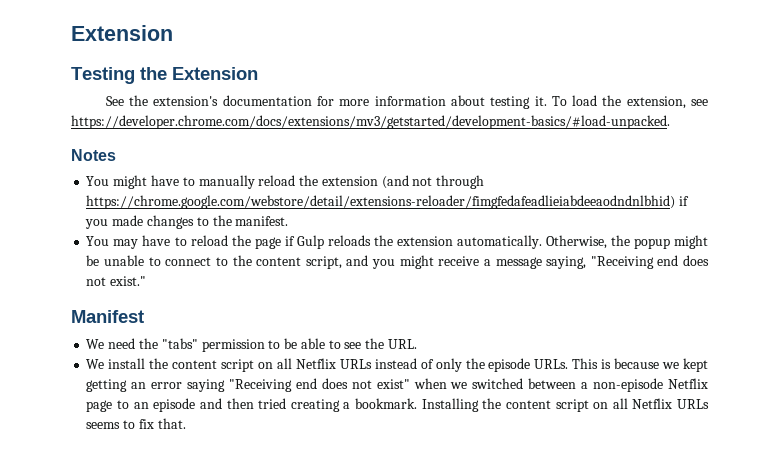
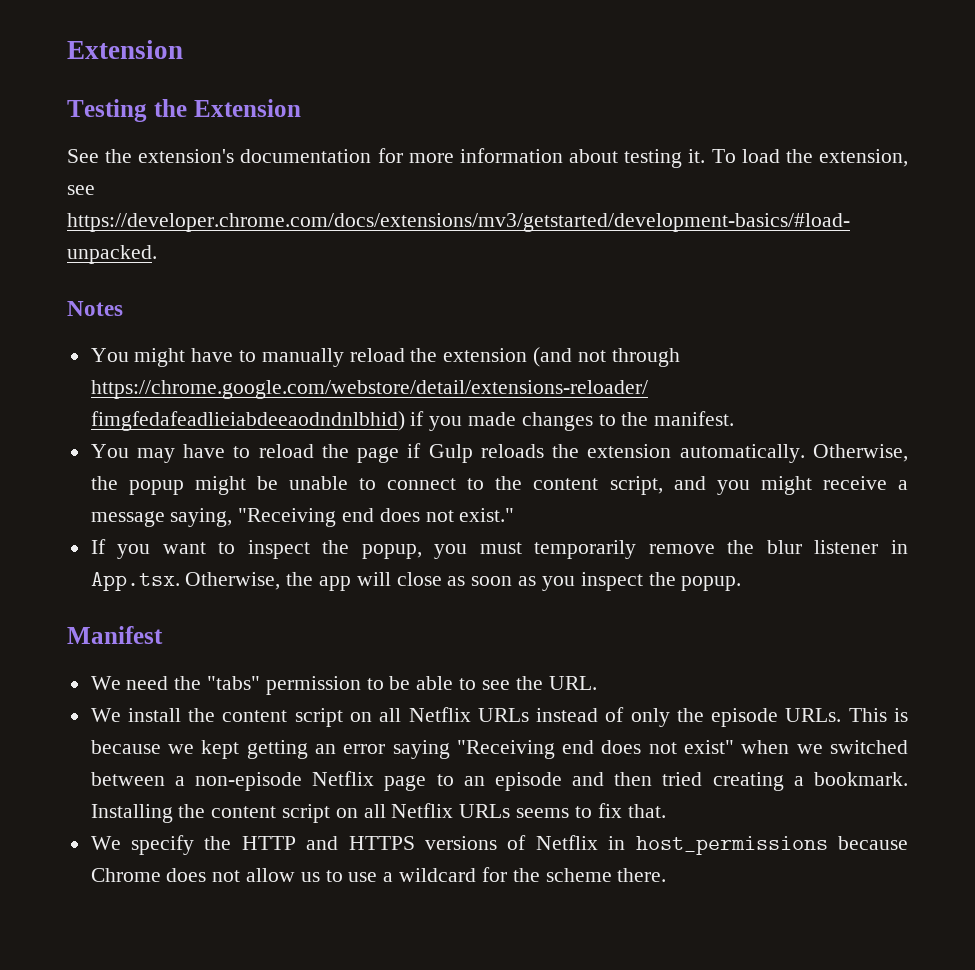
(147, 281) none -> [90,539,908,559] [90,572,742,591] // If you want to inspect the popup, you must temporarily remove the blur listener in App.tsx. Otherwise, the app will close as soon as you inspect the popup.
(186, 423) none -> [90,835,908,855] [90,867,667,882] // We specify the HTTP and HTTPS versions of Netflix in host_permissions because Chrome does not allow us to use a wildcard for the scheme there.

